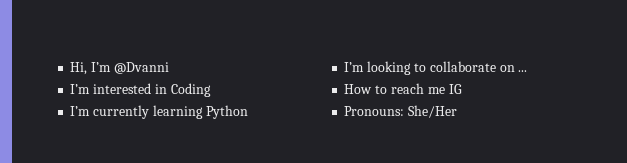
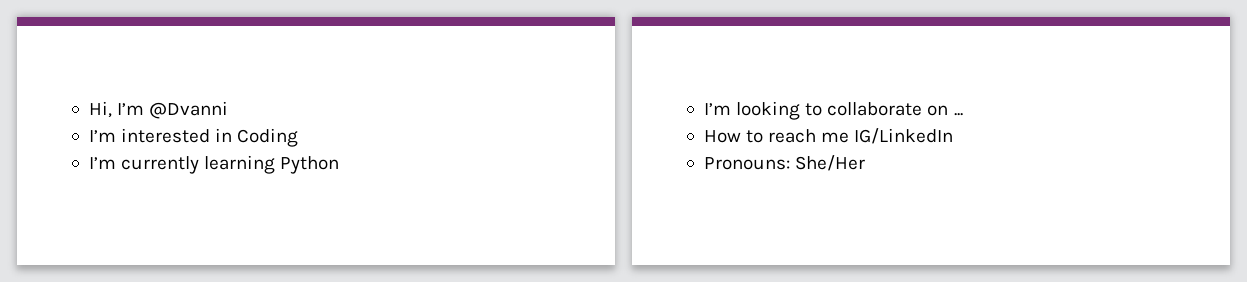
[448,84,462,94] IG -> [854,128,954,144] IG/LinkedIn

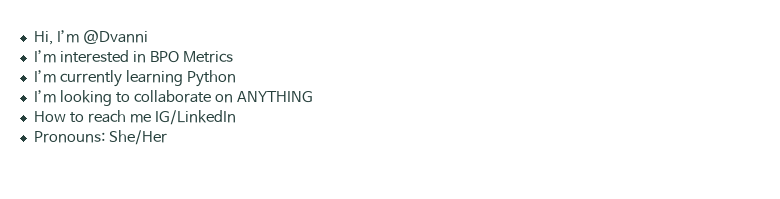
[237,128,299,147] Coding -> [149,51,233,63] BPO Metrics
[953,113,963,116] ... -> [236,91,313,103] ANYTHING

